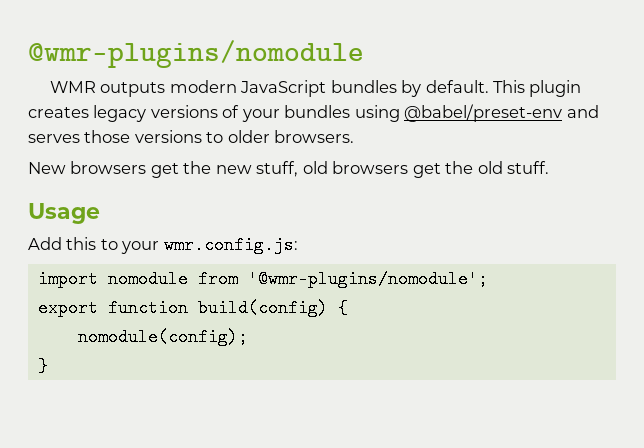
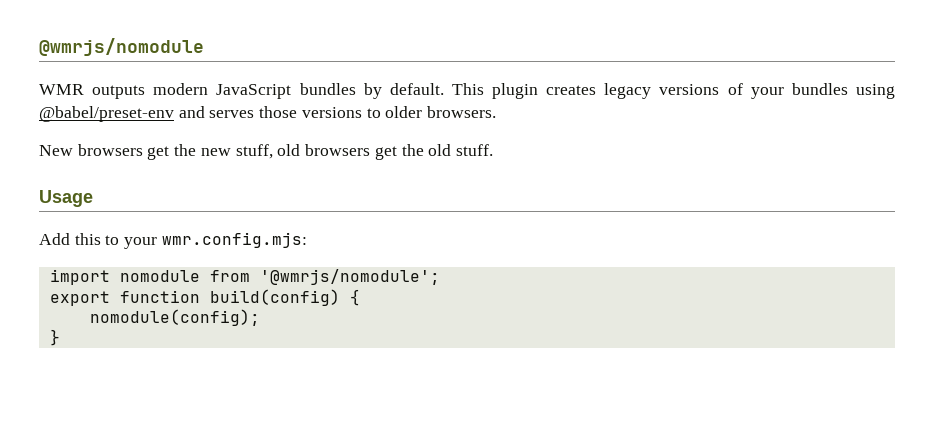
[28,40,364,68] @wmr-plugins/nomodule -> [39,38,204,56] @wmrjs/nomodule
[163,236,298,254] wmr.config.js: -> [161,232,307,248] wmr.config.mjs:
[247,270,488,288] '@wmr-plugins/nomodule'; -> [259,269,440,285] '@wmrjs/nomodule';

